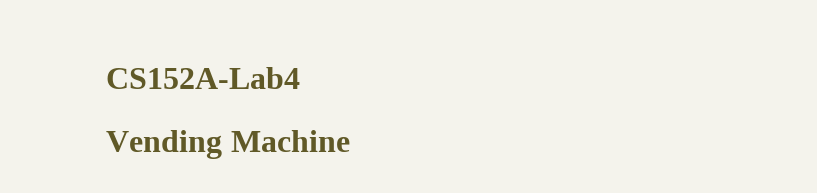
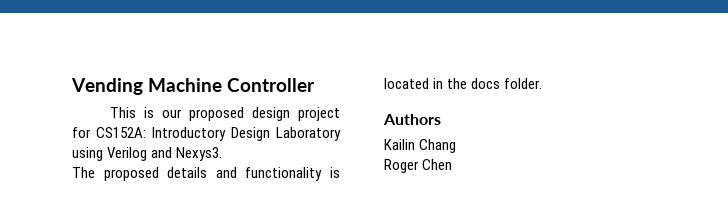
[106,67,300,89] CS152A-Lab4 // -> (71, 86) none
(350, 141) none -> [227,78,315,92] [110,107,340,121] [72,127,341,141] [72,147,223,161] [72,167,340,181] [384,78,543,89] [383,114,441,125] [384,139,457,153] [384,159,453,173] Controller // This is our proposed design project for CS152A: Introductory Design Laboratory using Verilog and Nexys3. // The proposed details and functionality is located in the docs folder. // Authors // Kailin Chang // Roger Chen

